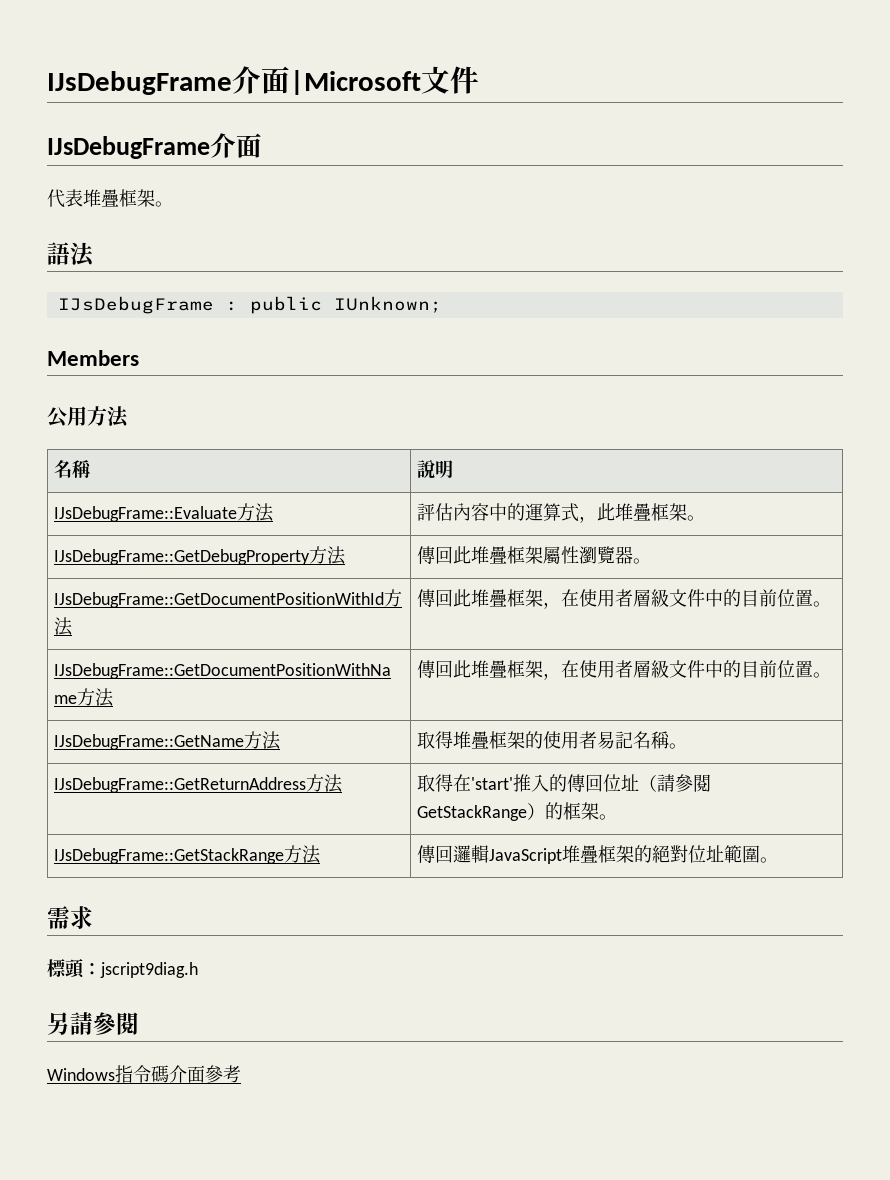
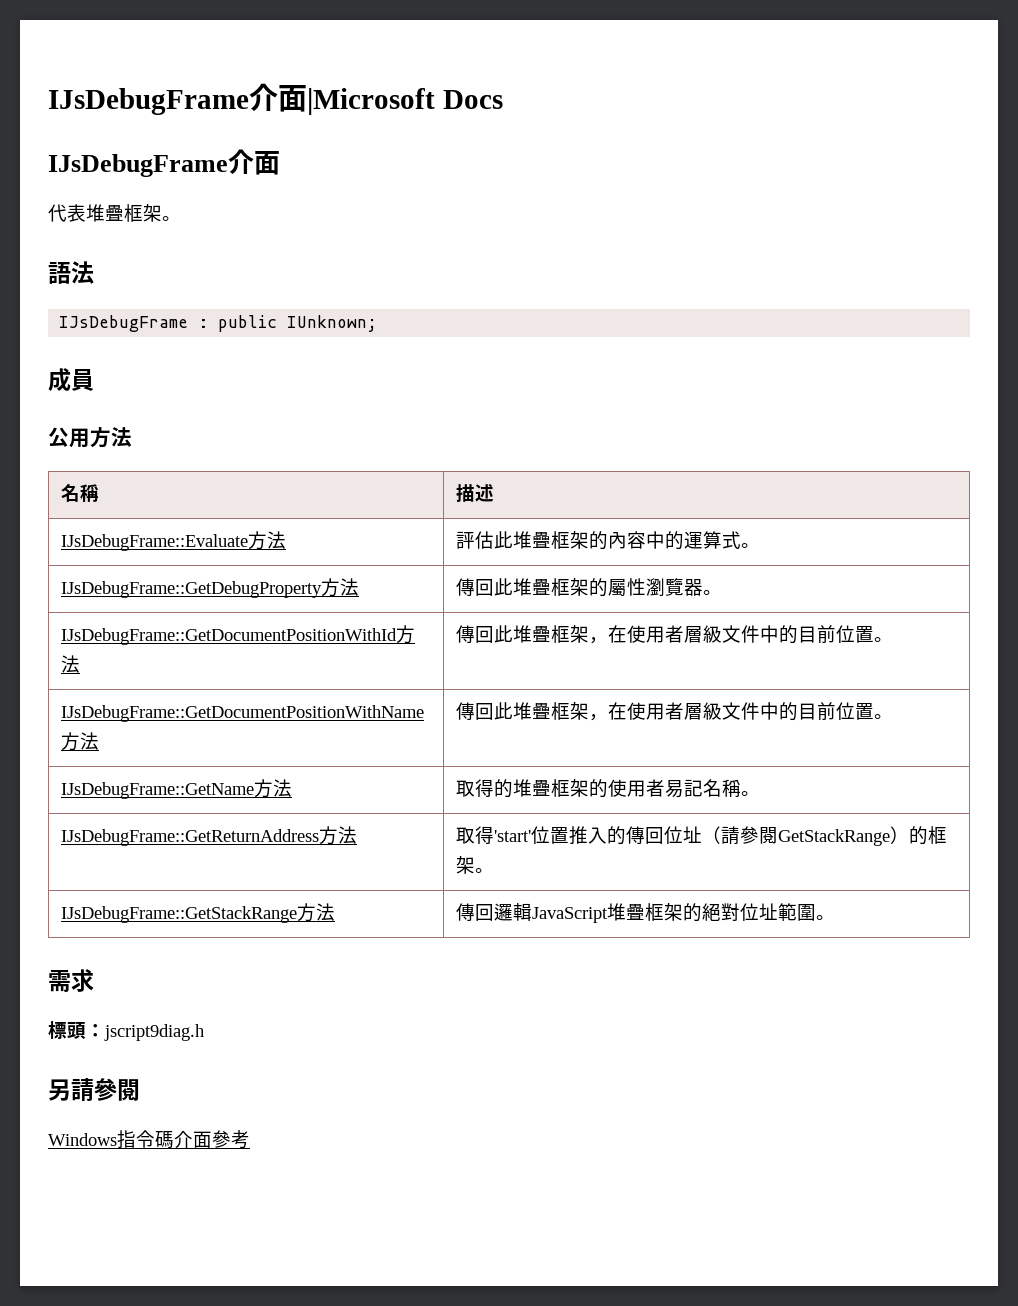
[421,66,479,94] 文件 -> [442,90,503,109] Docs
[47,350,139,366] Members -> [48,368,94,392] 成員
[417,459,454,479] 說明 -> [455,484,494,502] 描述
(454, 512) none -> [493,531,608,550] 此堆疊框架的
[579,503,688,523] ，此堆疊框架 -> (741, 540) none
(544, 555) none -> [588,578,608,597] 的
(454, 740) none -> [493,779,513,798] 的
[453,774,514,792] 在'start' -> [493,826,569,844] 'start'位置

